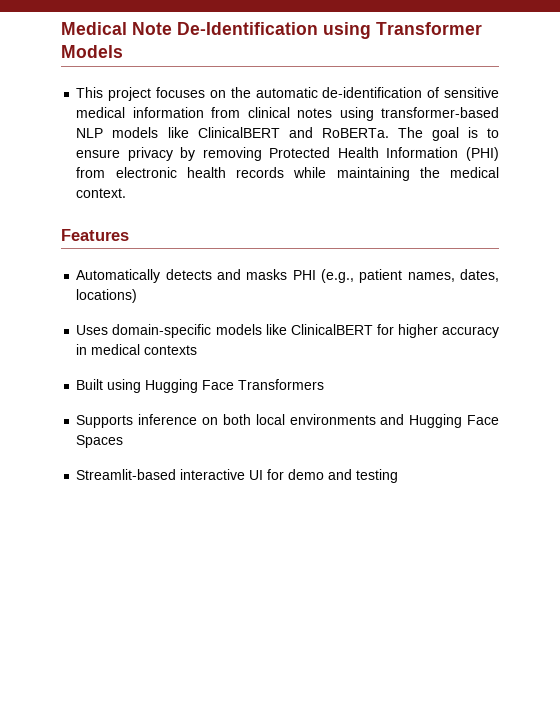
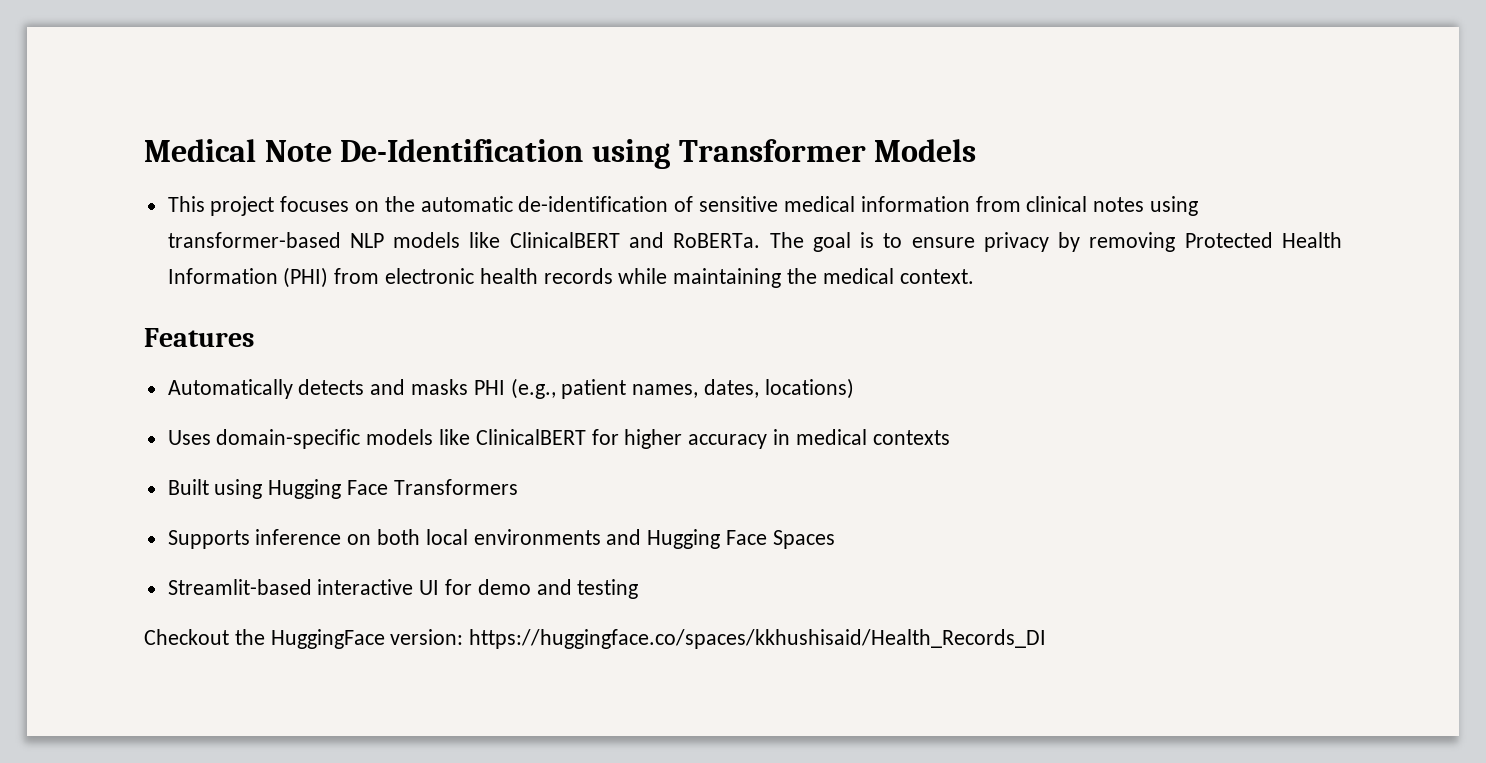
(399, 476) none -> [144,629,1047,649] // Checkout the HuggingFace version: https://huggingface.co/spaces/kkhushisaid/Health_Records_DI

